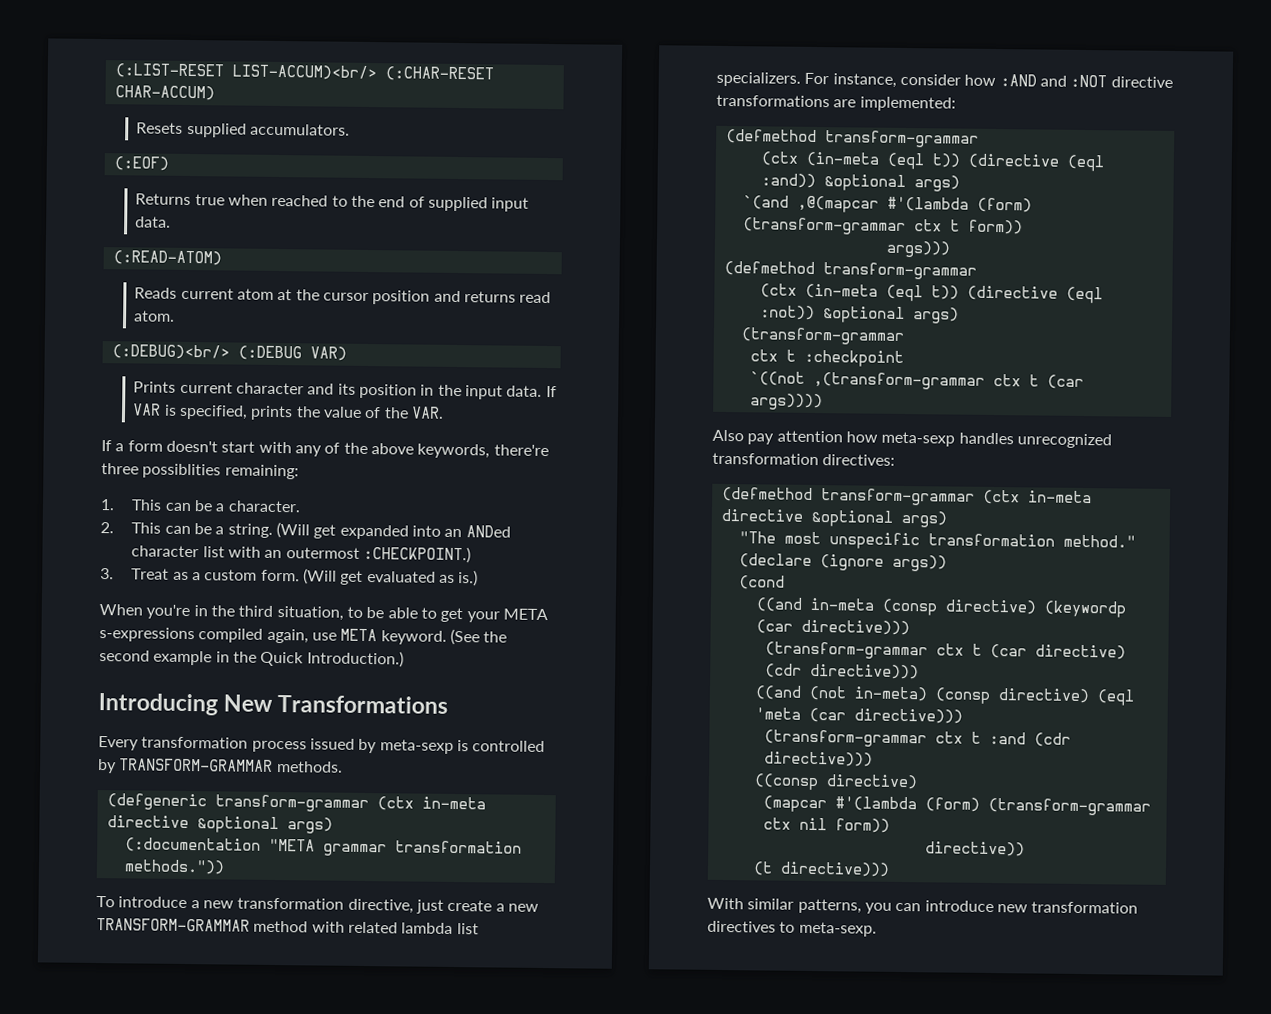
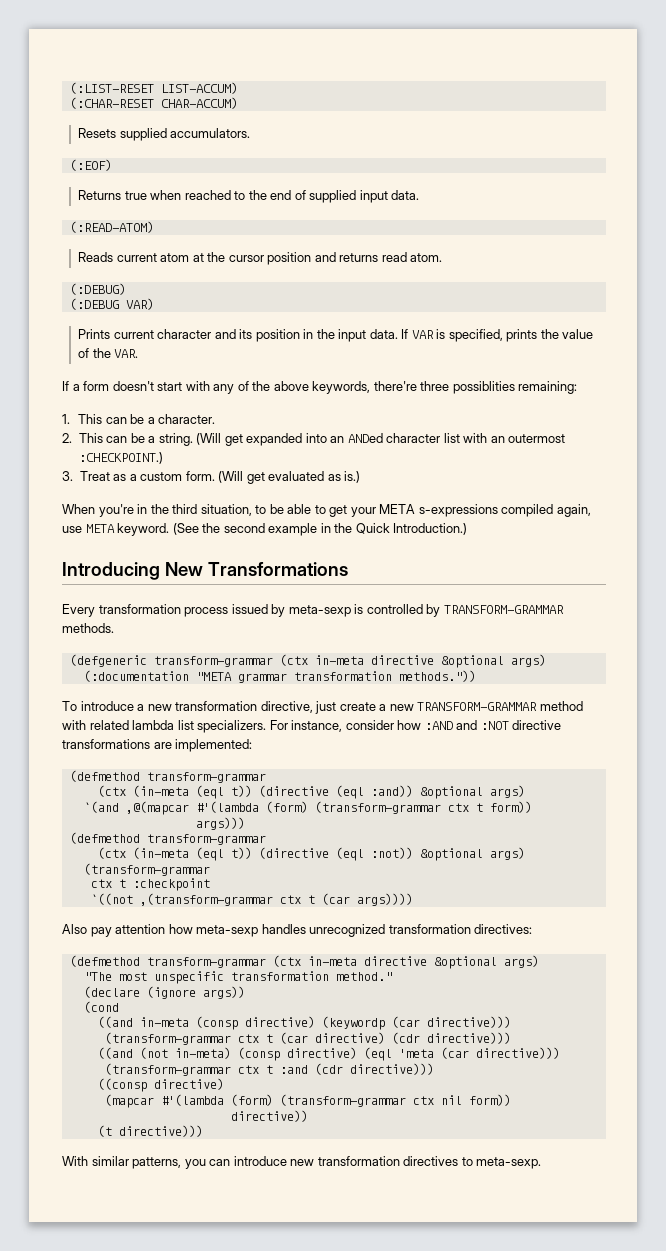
[231,64,377,81] LIST-ACCUM)<br/> -> [160,82,238,94] LIST-ACCUM) //
[111,344,230,360] (:DEBUG)<br/> -> [69,283,126,295] (:DEBUG) //

